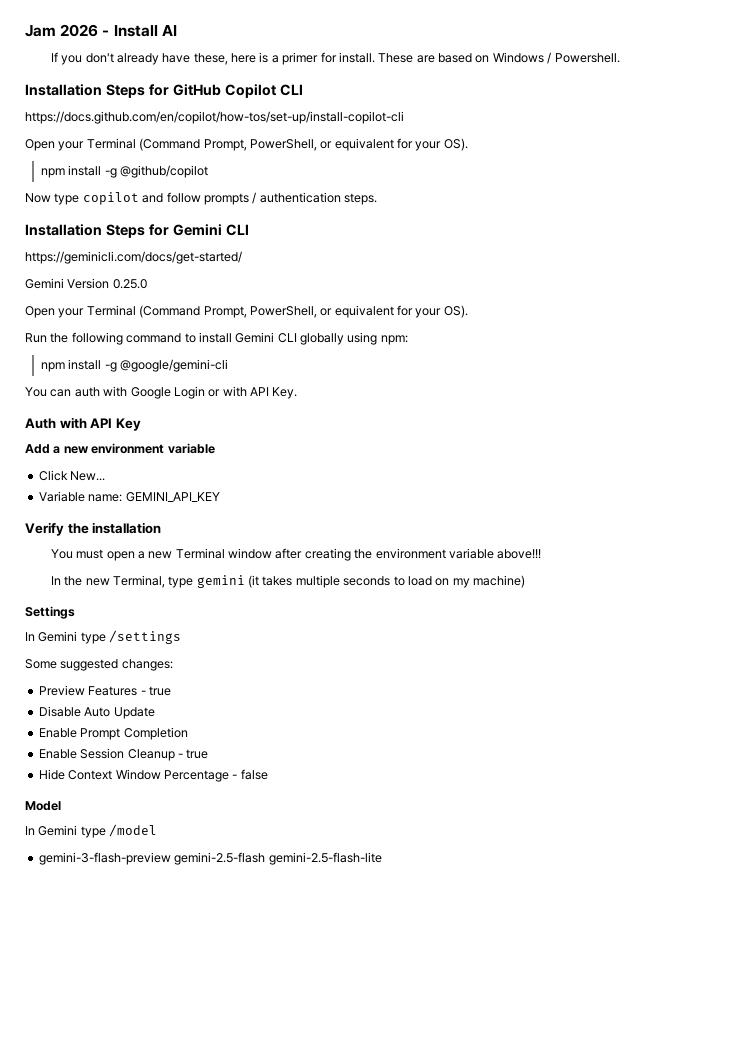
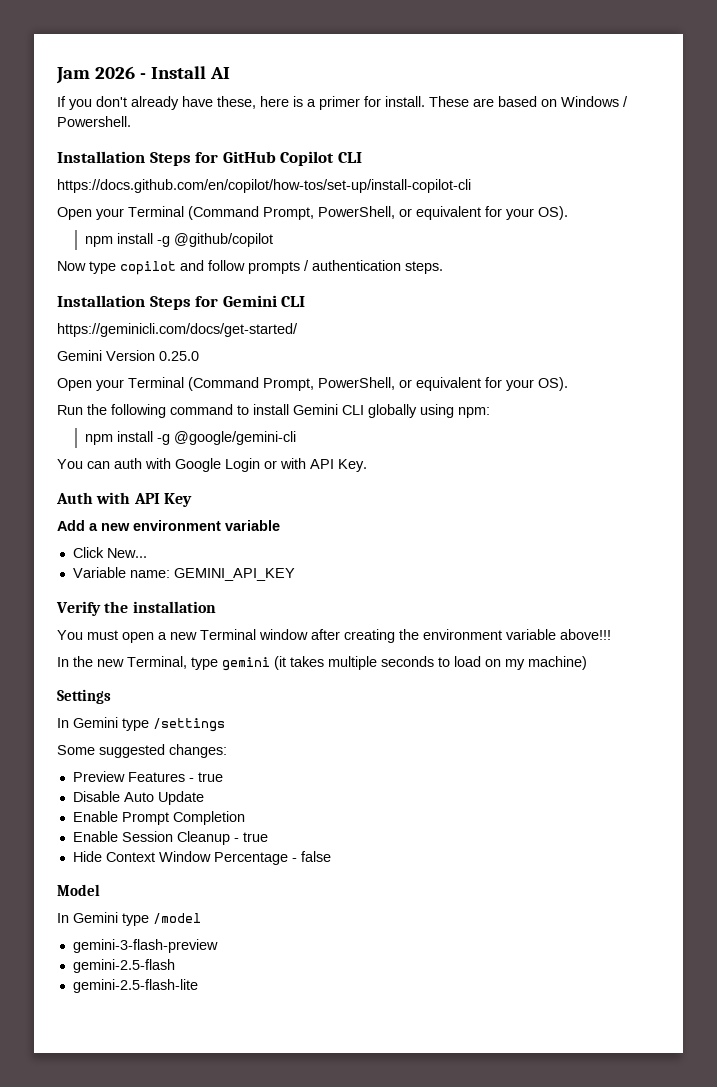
(171, 858) none -> (218, 946) //
(266, 858) none -> (175, 966) //

